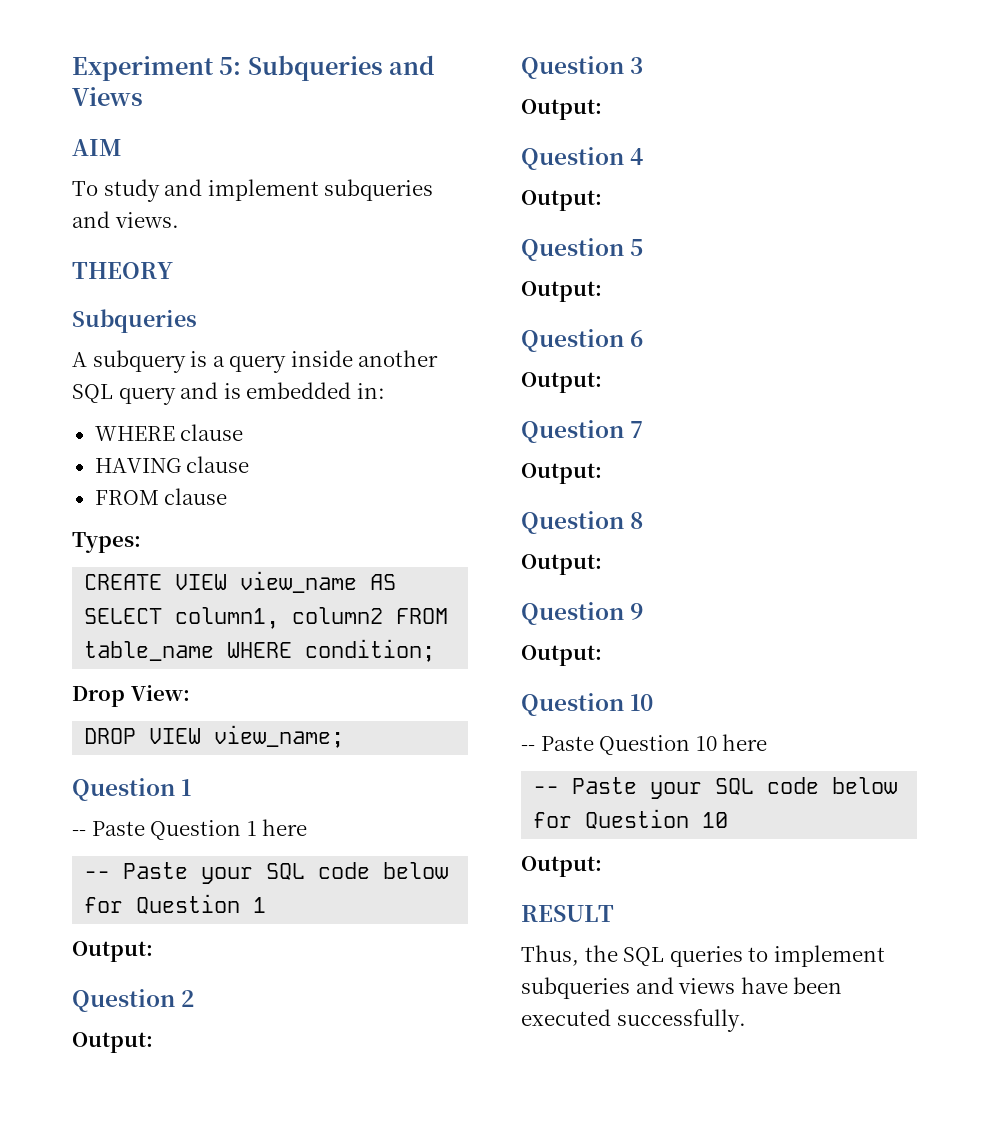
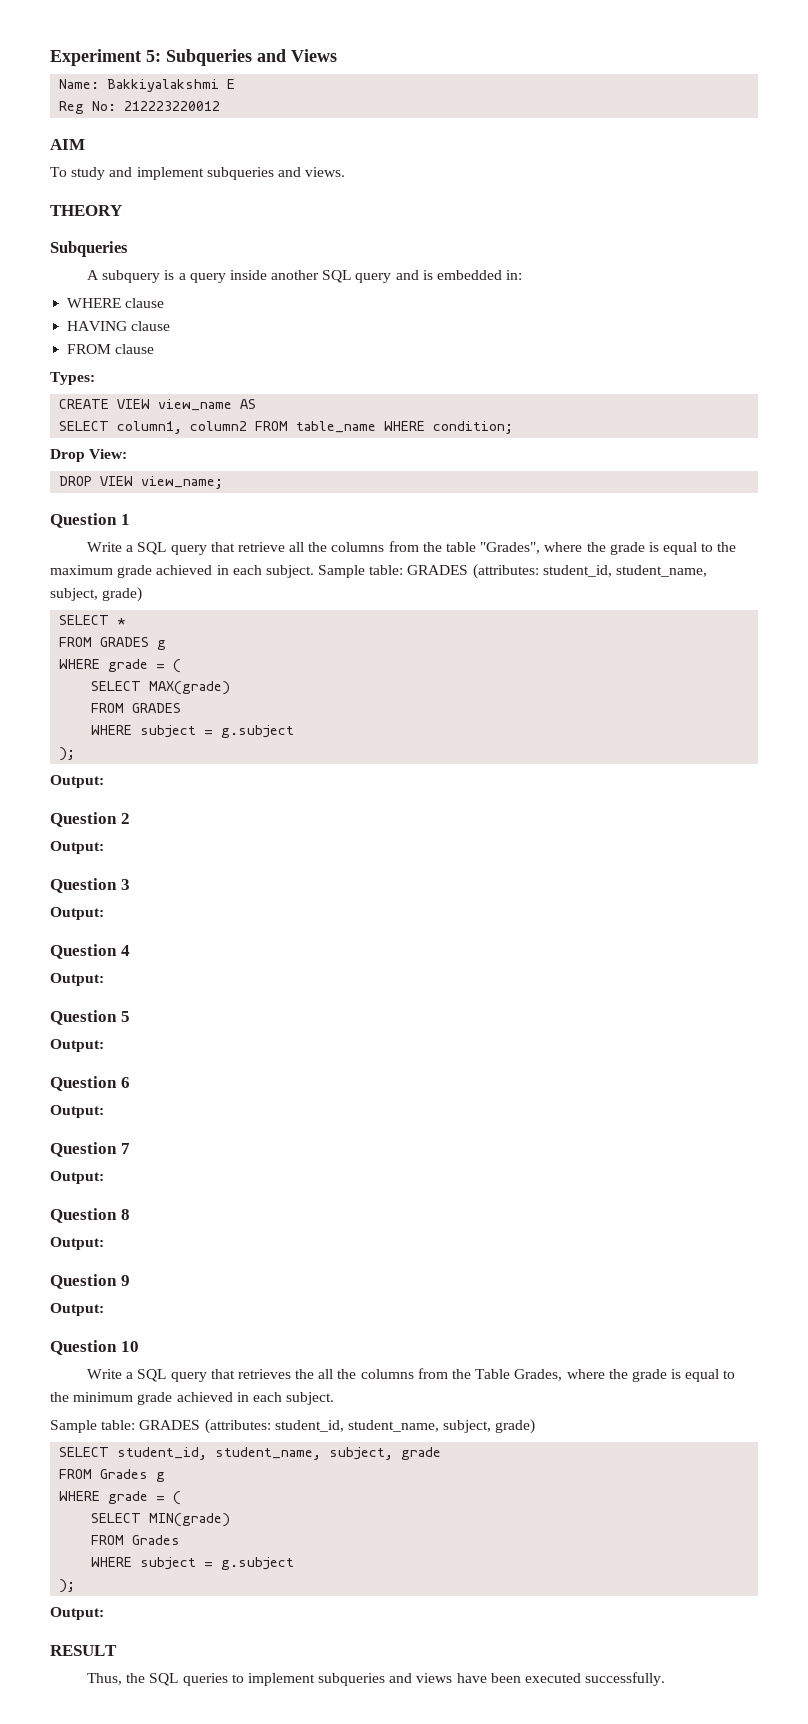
(143, 96) none -> [59,79,236,92] [59,101,221,114] // Name: Bakkiyalakshmi E // Reg No: 212223220012
[72,819,308,840] [84,862,449,884] [84,894,267,914] -- Paste Question 1 here // -- Paste your SQL code below for Question 1 -> [86,541,737,555] [50,564,708,579] [50,587,143,602] [59,615,126,625] [59,637,167,650] [59,659,182,673] [91,681,231,695] [91,703,182,713] [91,725,295,738] [59,747,76,761] Write a SQL query that retrieve all the columns from the table "Grades", where the grade is equal to the maximum grade achieved in each subject. Sample table: GRADES (attributes: student_id, student_name, subject, grade) // SELECT * // FROM GRADES g // WHERE grade = ( // SELECT MAX(grade) // FROM GRADES // WHERE subject = g.subject // );
[521,734,768,755] [533,777,898,799] [533,809,729,829] -- Paste Question 10 here // -- Paste your SQL code below for Question 10 -> [86,1368,736,1382] [50,1392,335,1405] [50,1419,536,1434] [59,1447,442,1460] [59,1469,166,1482] [59,1491,182,1505] [91,1513,231,1527] [91,1535,181,1545] [91,1557,295,1570] [59,1579,76,1593] Write a SQL query that retrieves the all the columns from the Table Grades, where the grade is equal to the minimum grade achieved in each subject. // Sample table: GRADES (attributes: student_id, student_name, subject, grade) // SELECT student_id, student_name, subject, grade // FROM Grades g // WHERE grade = ( // SELECT MIN(grade) // FROM Grades // WHERE subject = g.subject // );

